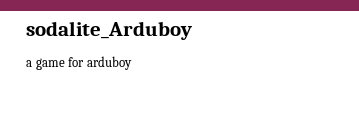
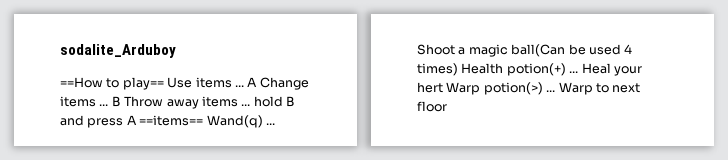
[26,56,132,70] a game for arduboy -> [60,77,309,90] [60,96,295,109] [60,115,275,128] [417,44,633,57] [417,63,642,76] [417,82,641,95] [417,101,447,112] ==How to play== Use items ... A Change items ... B Throw away items ... hold B and press A ==items== Wand(q) ... Shoot a magic ball(Can be used 4 times) Health potion(+) ... Heal your hert Warp potion(>) ... Warp to next floor

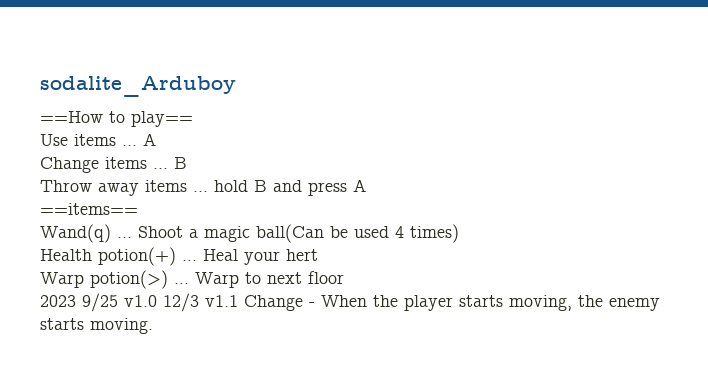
(164, 83) none -> (193, 119) //
(258, 82) none -> (156, 139) //
(121, 101) none -> (187, 163) //
(137, 120) none -> (366, 185) //
(204, 120) none -> (138, 209) //
(458, 69) none -> (459, 233) //
(443, 87) none -> (318, 255) //
(447, 106) none -> [40,293,660,312] [40,318,153,334] // 2023 9/25 v1.0 12/3 v1.1 Change - When the player starts moving, the enemy starts moving.

